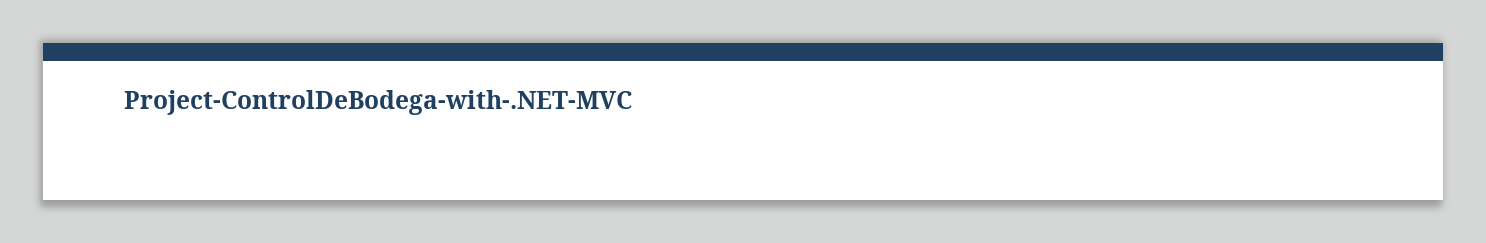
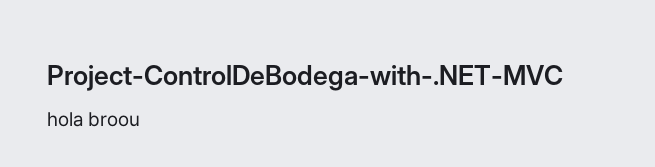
(632, 102) none -> [47,112,141,127] // hola broou

